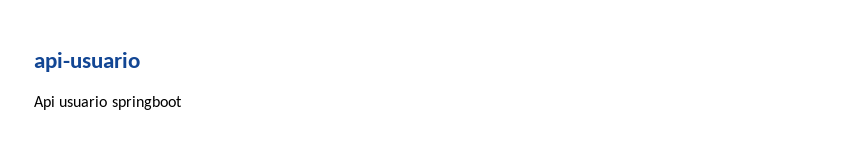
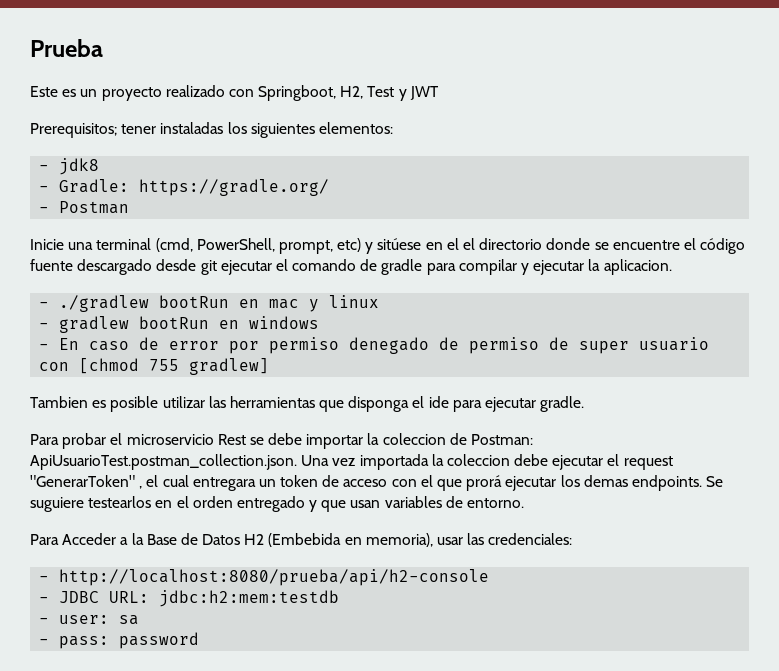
[34,52,140,72] [34,96,182,110] api-usuario // Api usuario springboot -> [30,39,103,57] [30,85,439,101] [30,122,393,138] [39,158,100,175] [39,179,330,196] [39,201,130,214] [30,238,746,254] [30,259,672,275] [39,295,380,312] [39,316,320,333] [39,337,710,354] [39,358,270,375] [30,396,585,412] [30,433,534,449] [30,454,673,470] [30,475,724,491] [30,496,525,512] [30,533,573,547] [39,569,490,586] [39,590,340,607] [39,615,140,625] [39,632,200,649] Prueba // Este es un proyecto realizado con Springboot, H2, Test y JWT // Prerequisitos; tener instaladas los siguientes elementos: // - jdk8 // - Gradle: https://gradle.org/ // - Postman // Inicie una terminal (cmd, PowerShell, prompt, etc) y sitúese en el el directorio donde se encuentre el código fuente descargado desde git ejecutar el comando de gradle para compilar y ejecutar la aplicacion. // - ./gradlew bootRun en mac y linux // - gradlew bootRun en windows // - En caso de error por permiso denegado de permiso de super usuario con [chmod 755 gradlew] // Tambien es posible utilizar las herramientas que disponga el ide para ejecutar gradle. // Para probar el microservicio Rest se debe importar la coleccion de Postman: ApiUsuarioTest.postman_collection.json. Una vez importada la coleccion debe ejecutar el request "GenerarToken" , el cual entregara un token de acceso con el que prorá ejecutar los demas endpoints. Se suguiere testearlos en el orden entregado y que usan variables de entorno. // Para Acceder a la Base de Datos H2 (Embebida en memoria), usar las credenciales: // - http://localhost:8080/prueba/api/h2-console // - JDBC URL: jdbc:h2:mem:testdb // - user: sa // - pass: password

